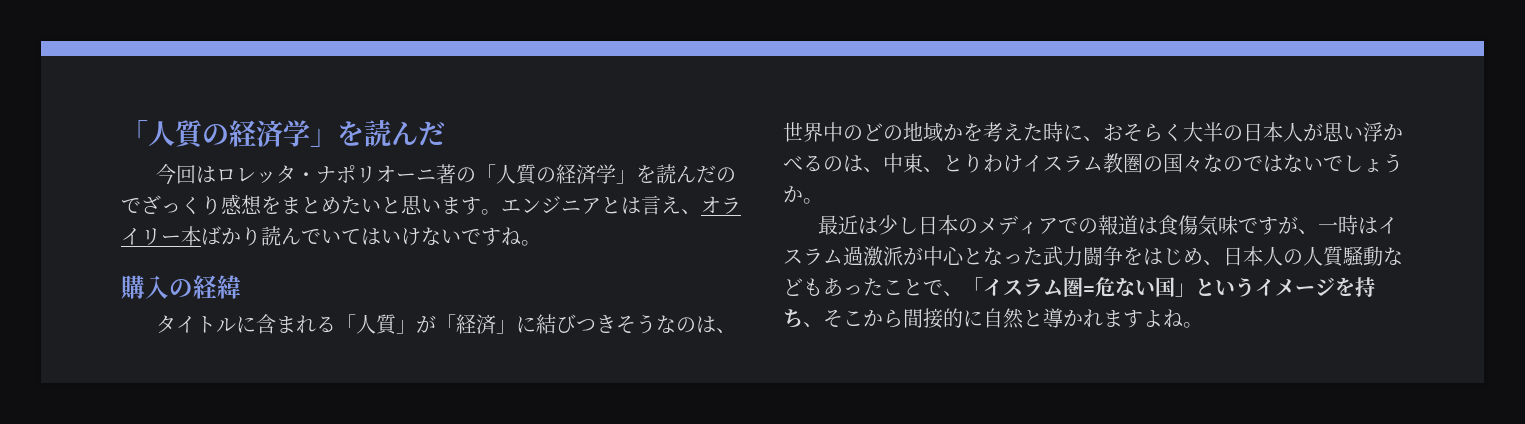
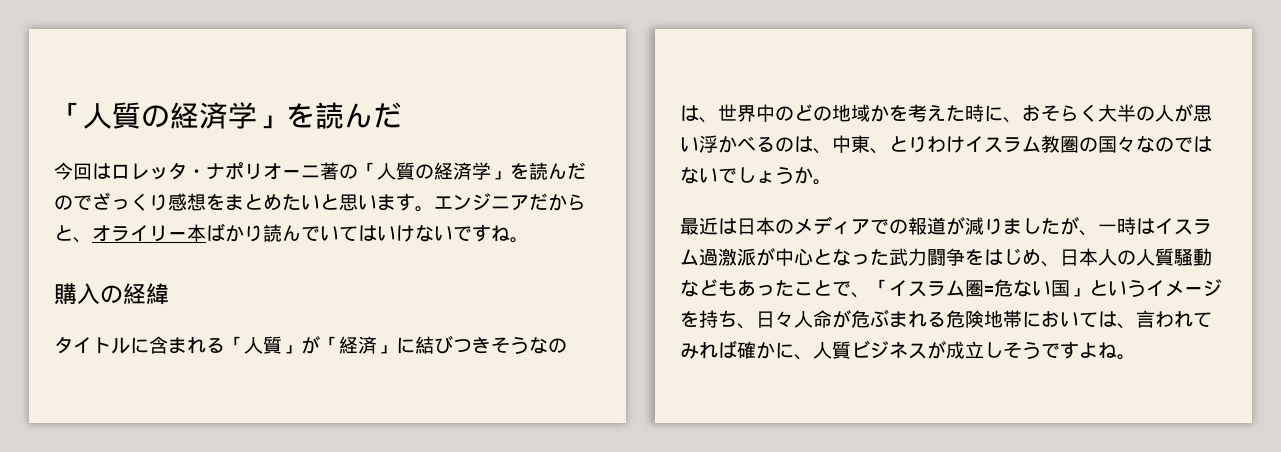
[601,195,681,215] とは言え -> [529,193,586,211] [54,225,73,241] だからと
[1243,122,1283,142] 日本 -> (1155, 113) none
[878,215,919,235] 少し -> (737, 226) none
[1138,215,1279,236] は食傷気味です -> [946,217,1060,235] が減りました
[823,308,1123,329] そこから間接的に自然と導かれま -> [756,309,1212,329] [680,340,1060,360] 日々人命が危ぶまれる危険地帯においては、言われてみれば確かに、人質ビジネスが成立しそうで

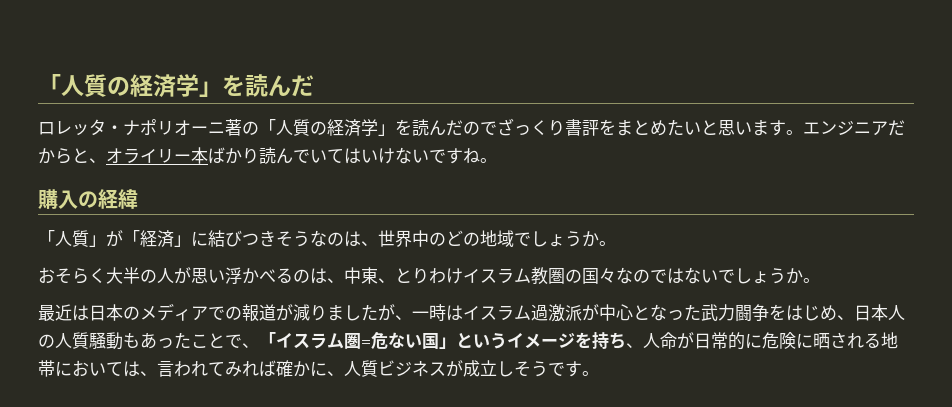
[54,162,111,180] 今回は -> (314, 86) none
[168,193,206,211] 感想 -> [565,119,599,136] 書評
[54,336,225,354] タイトルに含まれる -> (138, 199) none
[870,104,1022,123] かを考えた時に、 -> [514,231,616,247] でしょうか。 //
[680,279,718,297] など -> (123, 341) none
[756,309,984,328] 日々人命が危ぶまれる危険 -> [643,332,881,350] 人命が日常的に危険に晒される
[1079,342,1117,359] よね -> (582, 369) none

